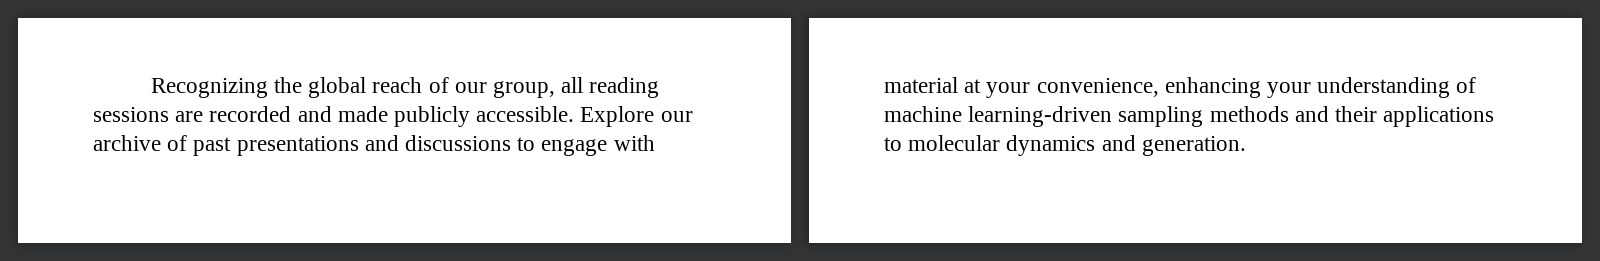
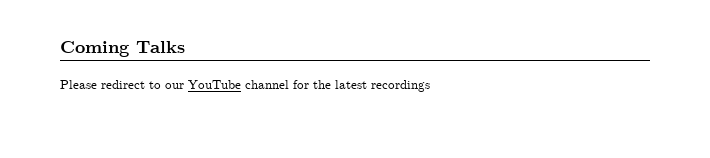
[150,77,660,98] [93,106,693,127] [93,135,655,156] [884,77,1477,98] [884,106,1495,127] [884,135,1246,156] Recognizing the global reach of our group, all reading sessions are recorded and made publicly accessible. Explore our archive of past presentations and discussions to engage with material at your convenience, enhancing your understanding of machine learning-driven sampling methods and their applications to molecular dynamics and generation. -> [60,41,185,57] [60,80,430,92] Coming Talks // Please redirect to our YouTube channel for the latest recordings

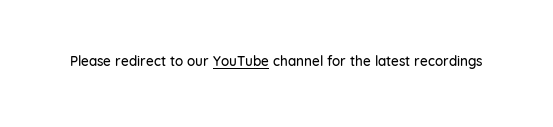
[60,41,185,57] Coming Talks // -> (70, 60) none

